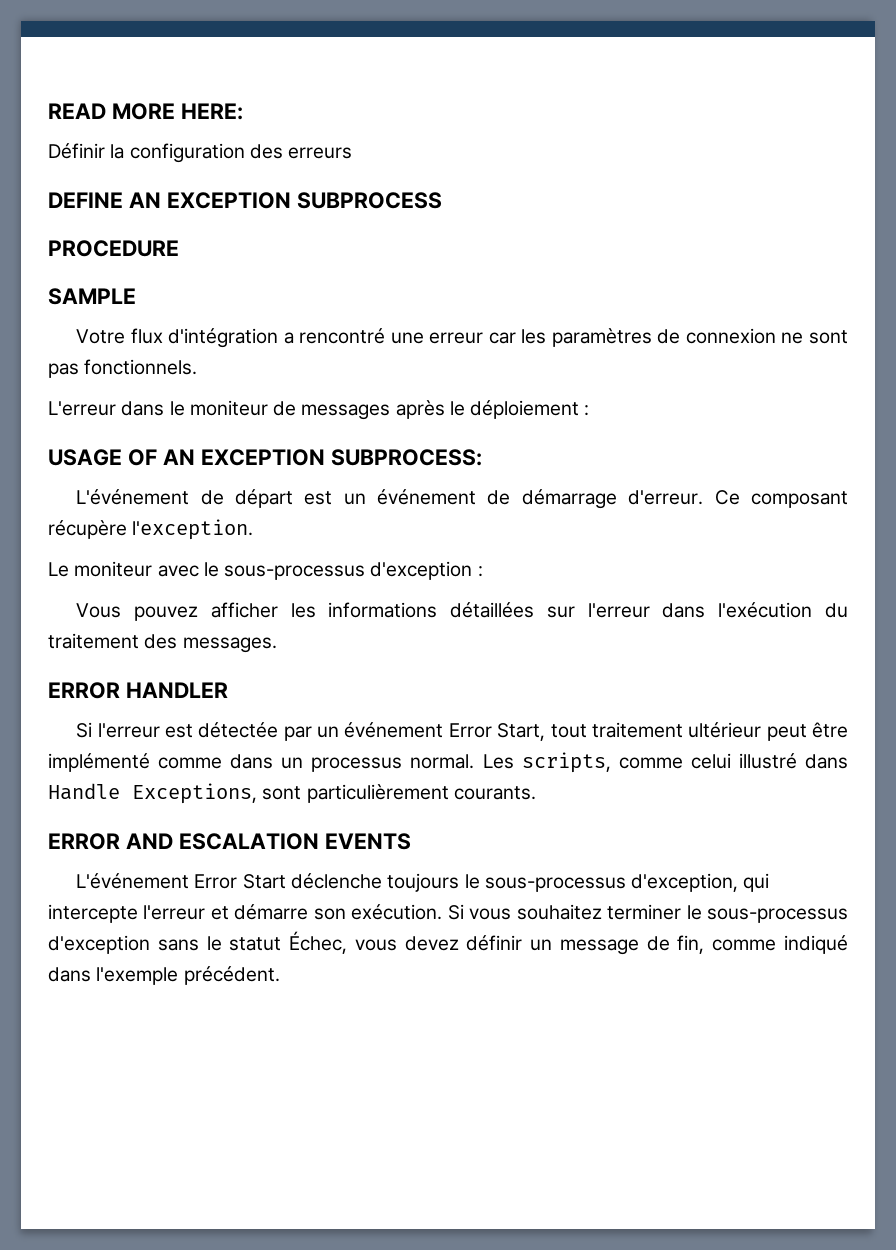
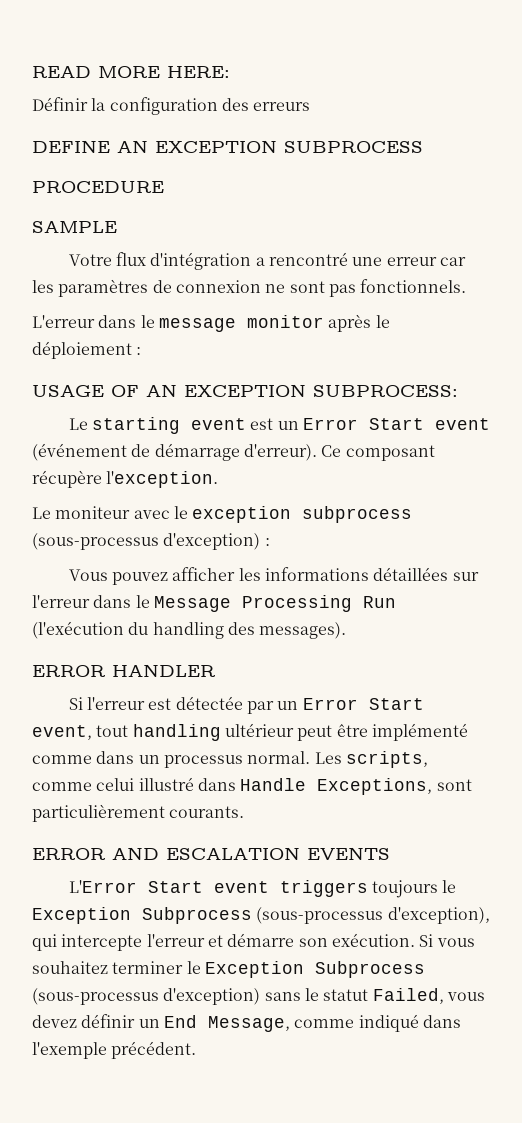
[189,400,391,420] moniteur de messages -> [158,315,324,332] message monitor
[76,489,477,508] L'événement de départ est un événement -> [68,417,490,434] [32,443,127,461] Le starting event est un Error Start event (événement
[628,490,704,505] d'erreur. -> [243,444,317,461] d'erreur).
[224,561,473,580] sous-processus d'exception -> [192,506,413,523] [32,533,261,550] exception subprocess (sous-processus d'exception)
[718,602,849,618] [48,633,277,653] l'exécution du traitement des messages. -> [135,595,396,612] [32,621,347,639] le Message Processing Run (l'exécution du handling des messages).
[344,722,683,741] événement Error Start, tout traitement -> [302,698,424,710] [32,724,221,741] Error Start event, tout handling
[76,873,739,892] L'événement Error Start déclenche toujours le sous-processus d'exception, -> [68,880,457,898] [32,907,490,924] L'Error Start event triggers toujours le Exception Subprocess (sous-processus d'exception),
[707,908,848,923] [48,935,150,954] sous-processus d'exception -> [204,961,425,978] [32,988,261,1005] Exception Subprocess (sous-processus d'exception)
[289,931,348,954] Échec, -> [372,988,444,1004] Failed,
[559,935,705,955] message de fin, -> [163,1015,290,1032] End Message,

